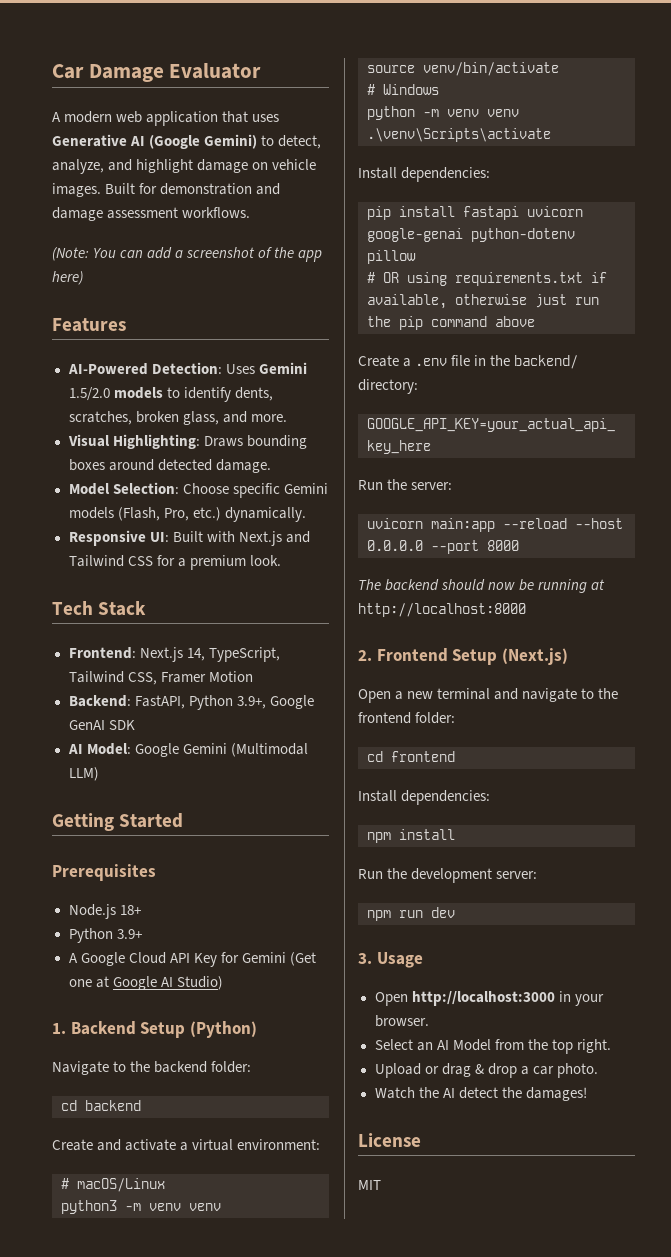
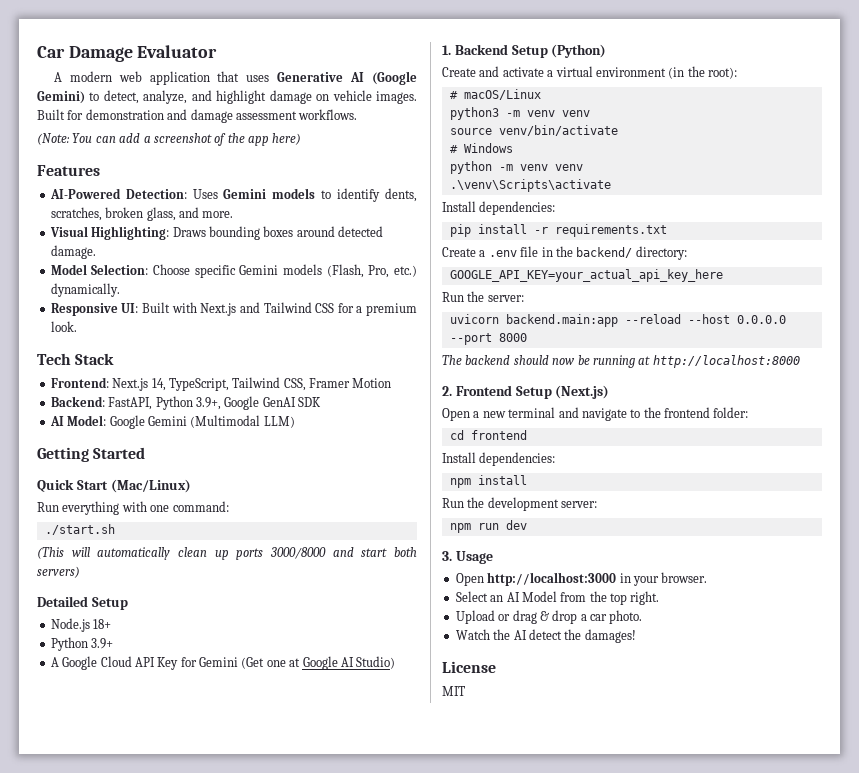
[68,387,110,401] 1.5/2.0 -> (267, 194) none
[52,864,156,881] Prerequisites -> [37,479,191,493] [37,501,229,515] [44,524,115,535] [37,547,417,560] [37,566,80,578] [37,596,128,610] Quick Start (Mac/Linux) // Run everything with one command: // ./start.sh // (This will automatically clean up ports 3000/8000 and start both servers) // Detailed Setup
[52,1061,252,1075] [61,1100,141,1111] // Navigate to the backend folder: // cd backend -> (607, 51) none
[237,1139,321,1150] environment: -> [595,66,737,79] environment (in the root):
[463,206,583,220] [367,228,575,242] [367,250,416,264] [367,272,607,286] [367,294,599,309] [367,316,535,330] fastapi uvicorn google-genai python-dotenv pillow // # OR using requirements.txt if available, otherwise just run the pip command above -> [533,224,667,237] -r requirements.txt
[431,518,495,532] main:app -> [505,314,618,327] backend.main:app

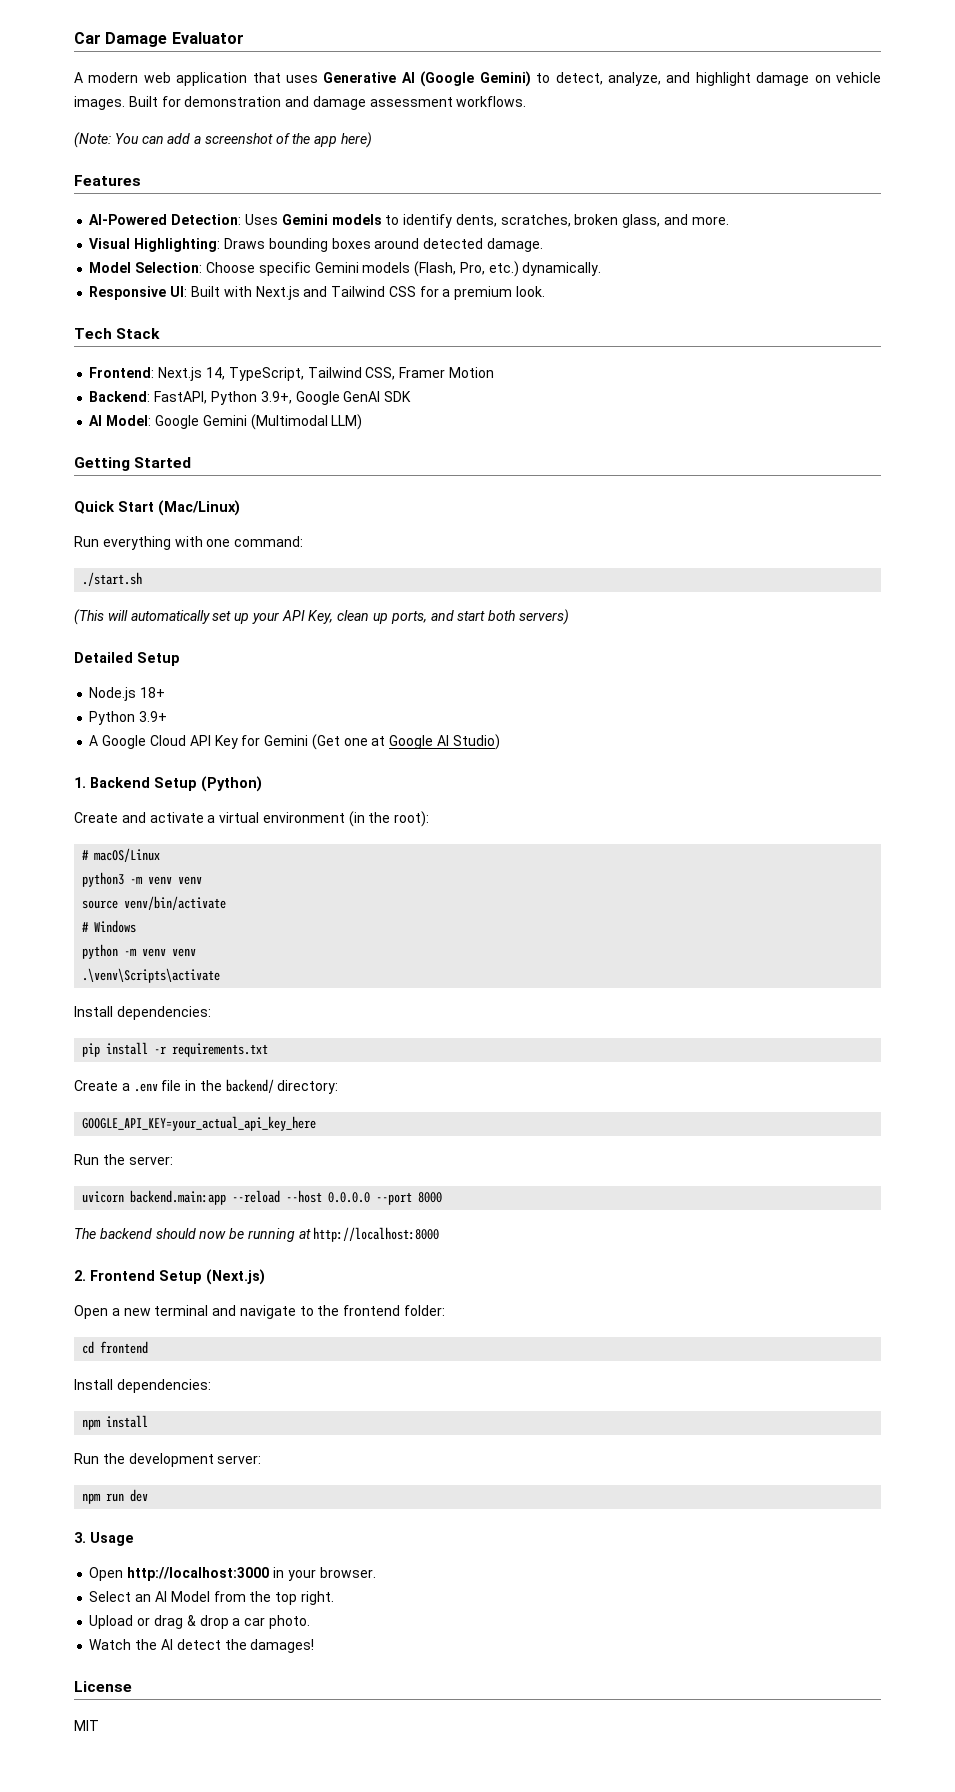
[177,547,326,560] clean up ports 3000/8000 -> [212,610,427,624] set up your API Key, clean up ports,

